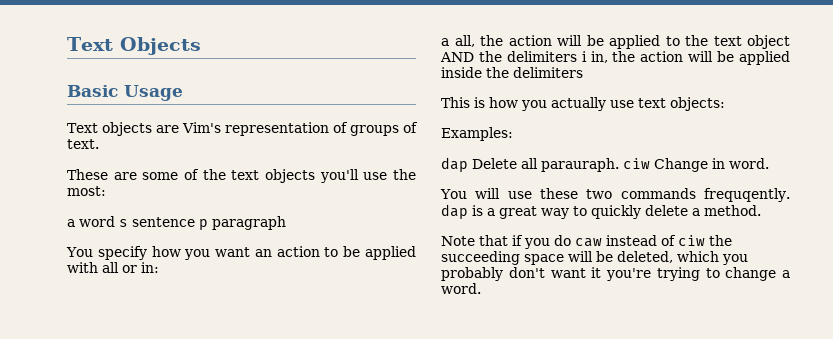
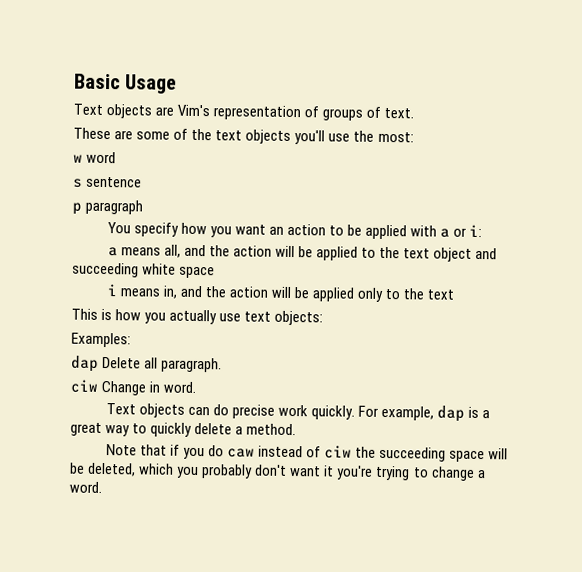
[67,37,201,55] Text Objects // -> (74, 81) none
[67,219,75,227] a -> [73,154,83,163] w
(115, 221) none -> (117, 157) //
(195, 222) none -> (143, 182) //
[102,262,159,273] [441,35,475,47] all or in: // a all, -> [440,224,483,238] [107,244,206,258] a or i: // a means all, and
[440,51,790,65] [441,67,583,78] AND the delimiters i in, the action will be applied inside the delimiters -> [475,247,498,260] [72,262,216,279] [106,284,455,302] and succeeding white space // i means in, and the action will be applied only to the text
[541,158,619,172] parauraph. -> [161,357,223,373] paragraph. //
[440,188,791,202] You will use these two commands frequqently. -> [105,403,435,421] Text objects can do precise work quickly. For example,

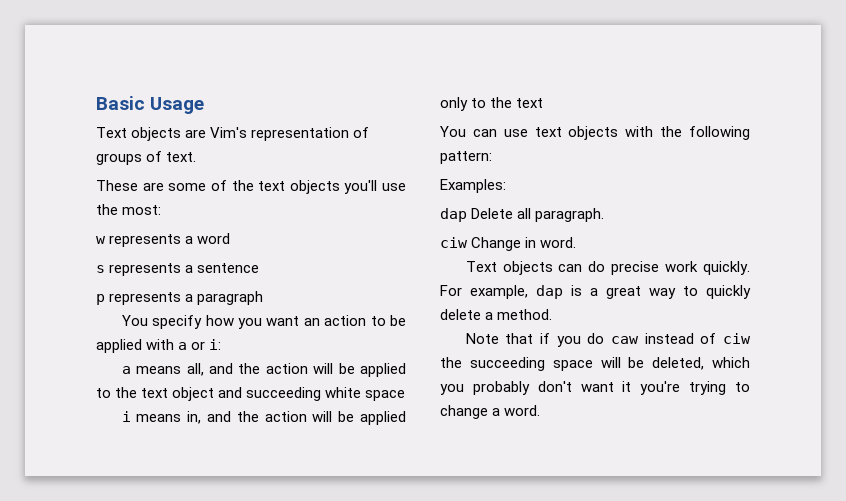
(83, 158) none -> [109,234,194,247] represents a
(83, 183) none -> [109,263,194,276] represents a
(82, 208) none -> [109,292,194,305] represents a
[71,308,324,326] This is how you actually use text objects: -> [440,126,750,140] [440,151,492,164] You can use text objects with the following pattern:

